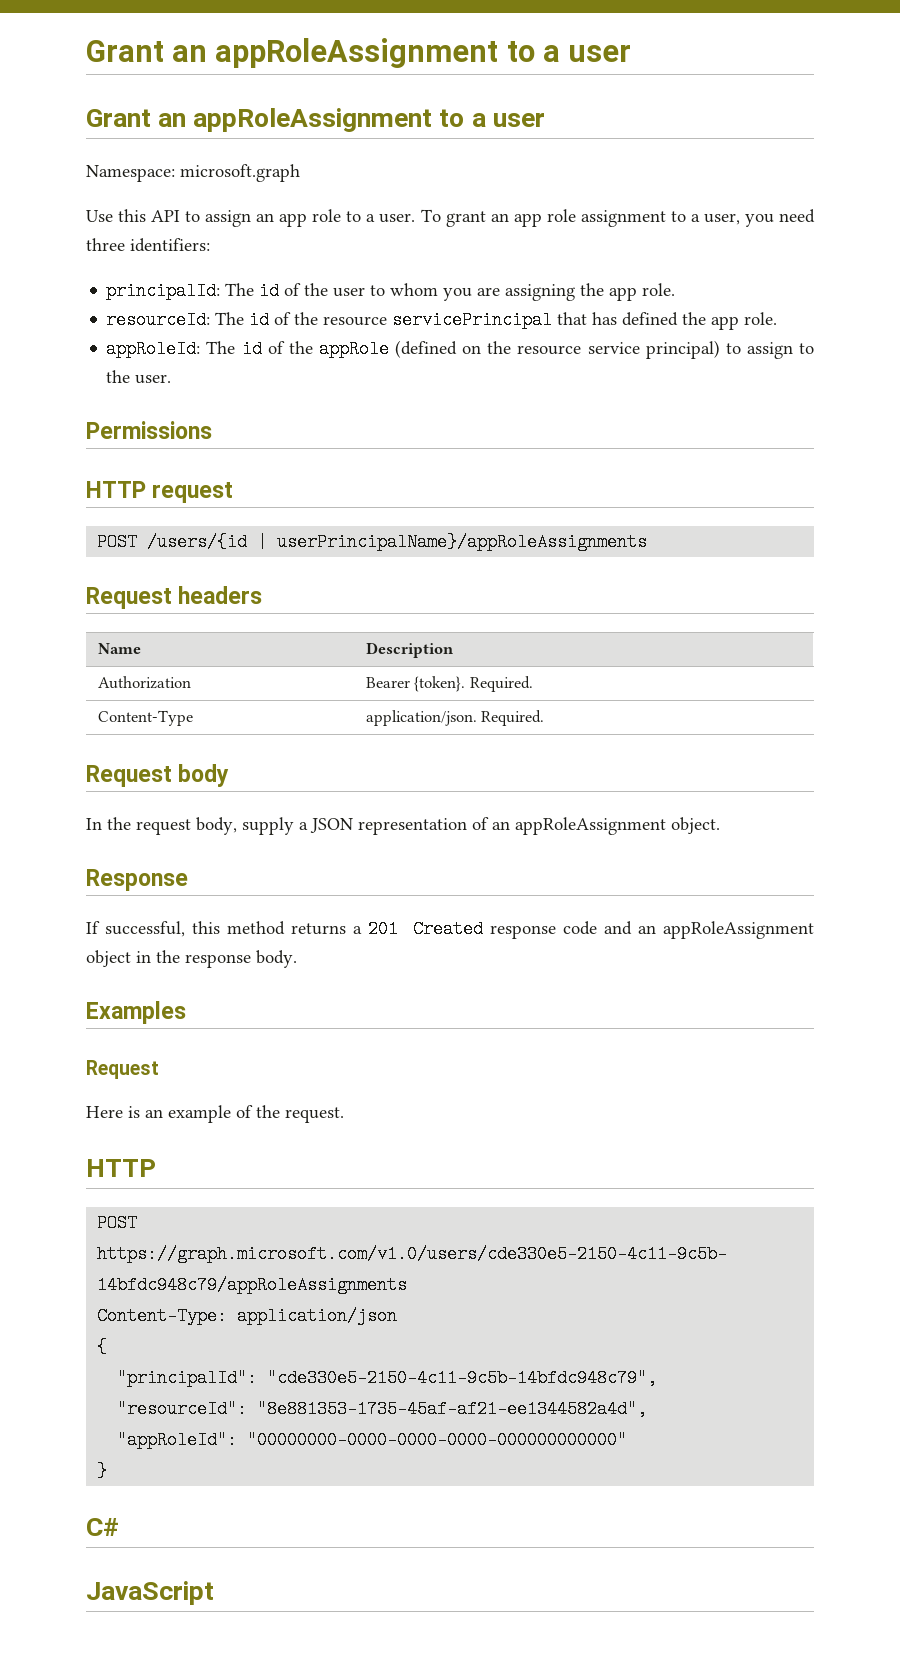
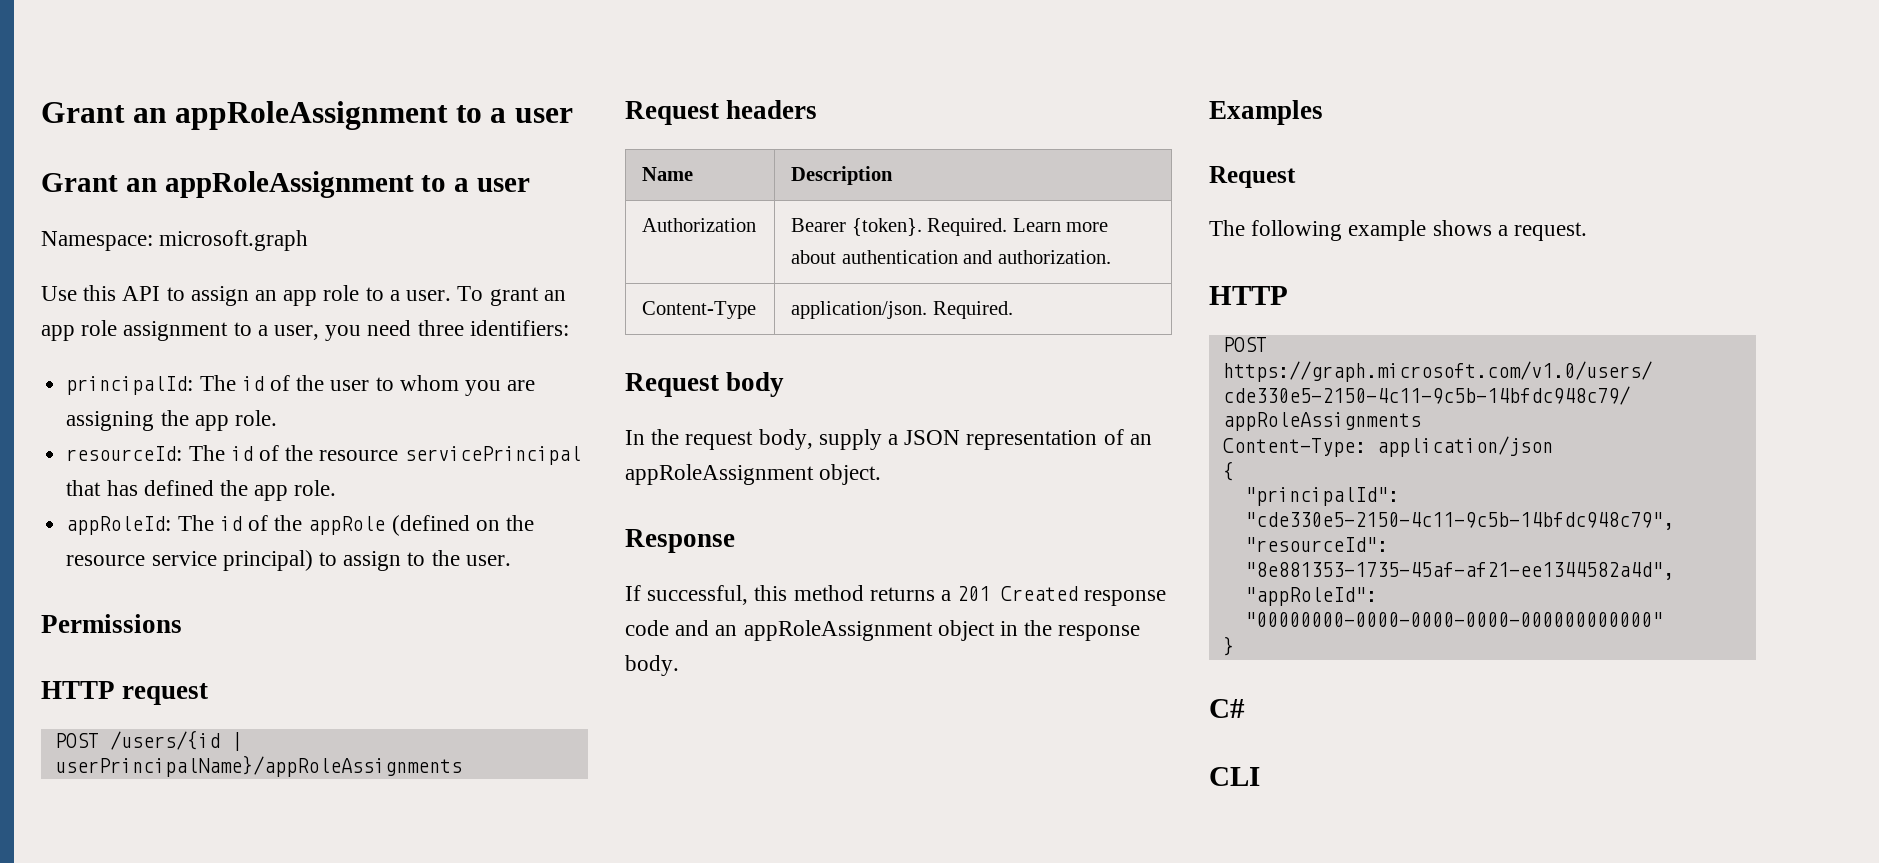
(533, 684) none -> [1012,218,1109,232] [791,250,1111,264] Learn more about authentication and authorization.
[86,1105,280,1123] Here is an example of the -> [1209,220,1508,241] The following example shows a
[86,1581,214,1605] JavaScript -> [1209,767,1260,786] CLI

